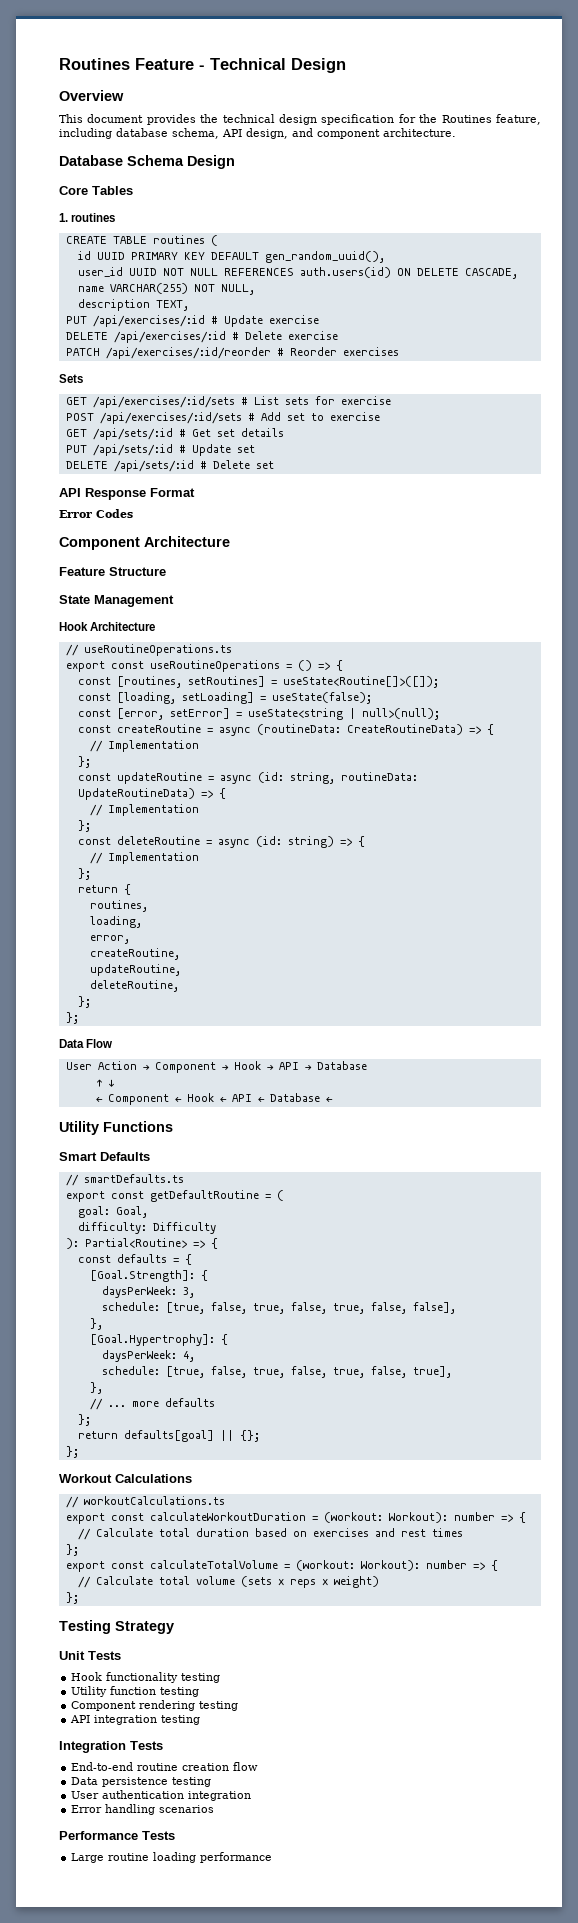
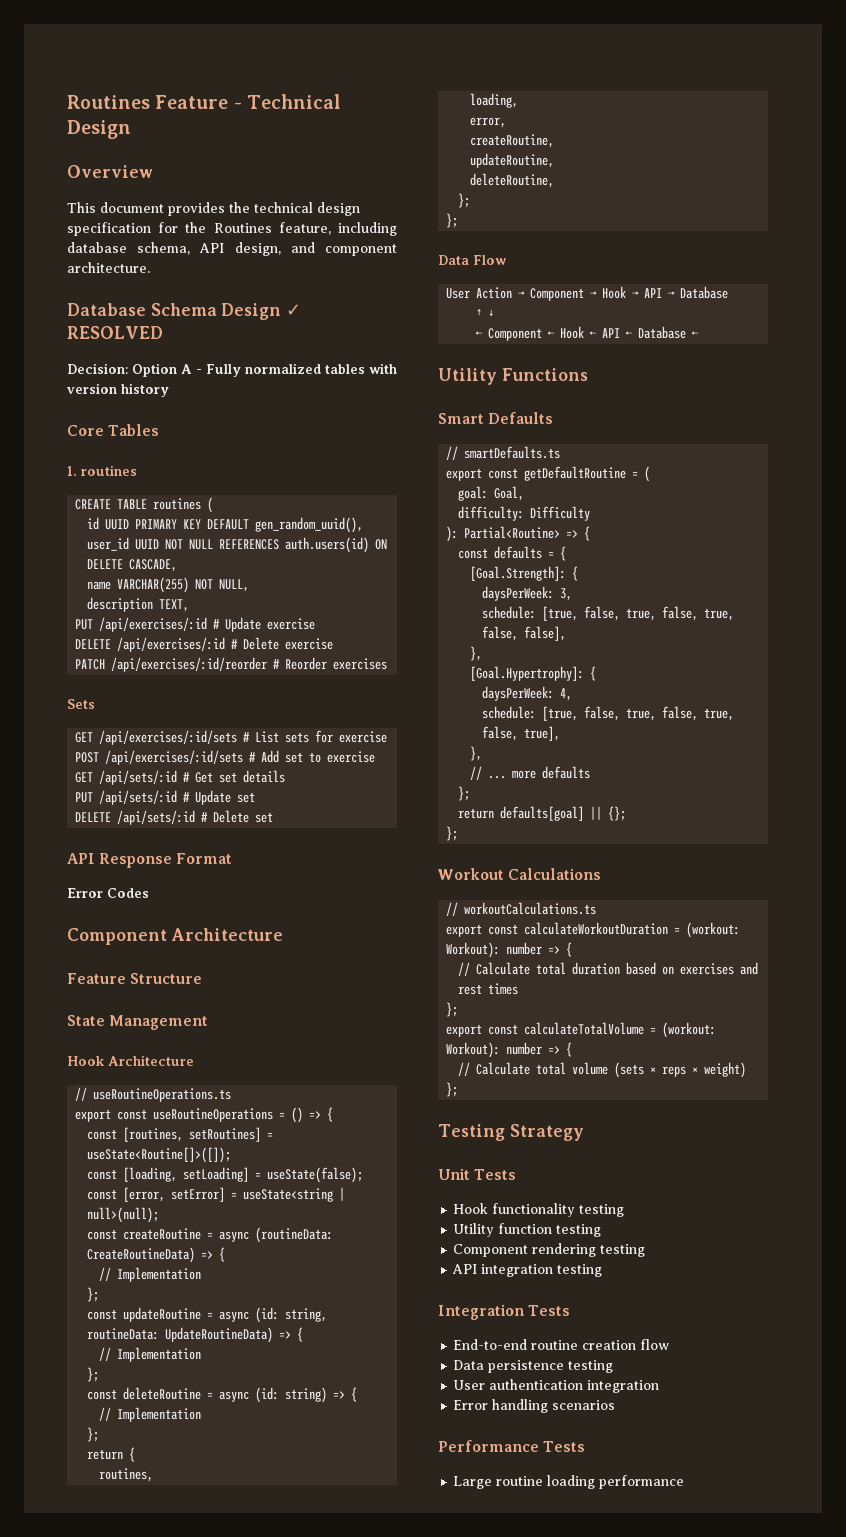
(235, 162) none -> [286,304,302,316] [67,326,163,339] [67,363,397,377] [66,383,169,397] ✓ RESOLVED // Decision: Option A - Fully normalized tables with version history

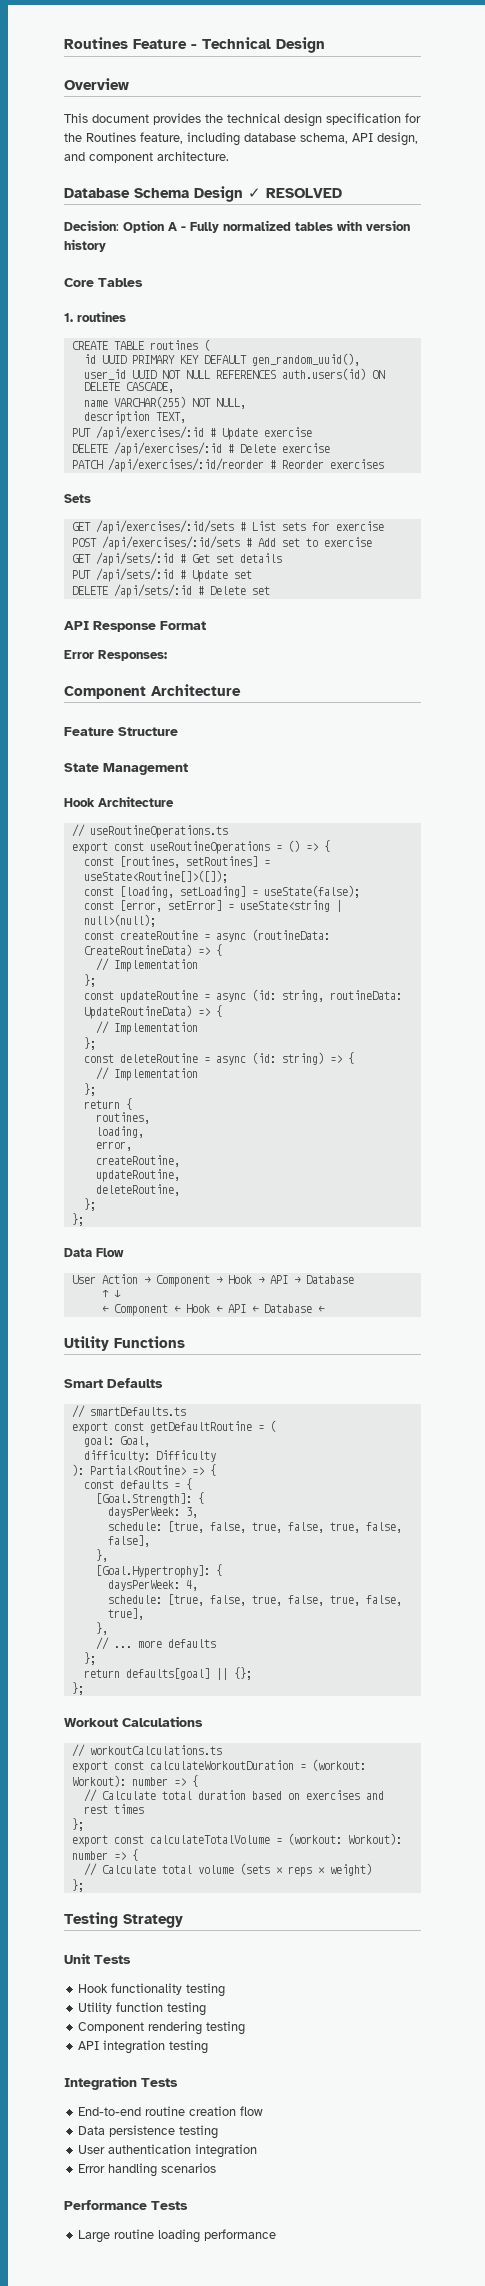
[107,888,149,898] Codes -> [98,650,167,661] Responses:

